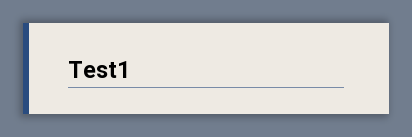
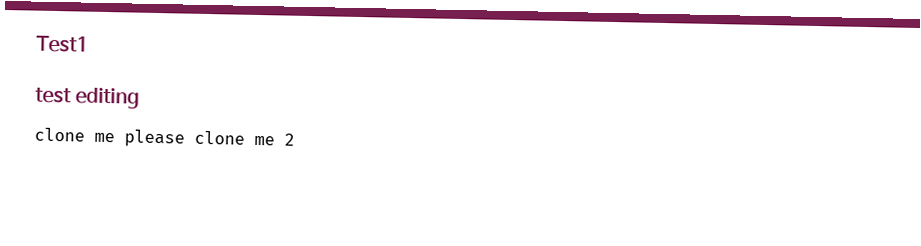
(130, 69) none -> [35,87,141,109] [34,127,295,148] // test editing // clone me please clone me 2

